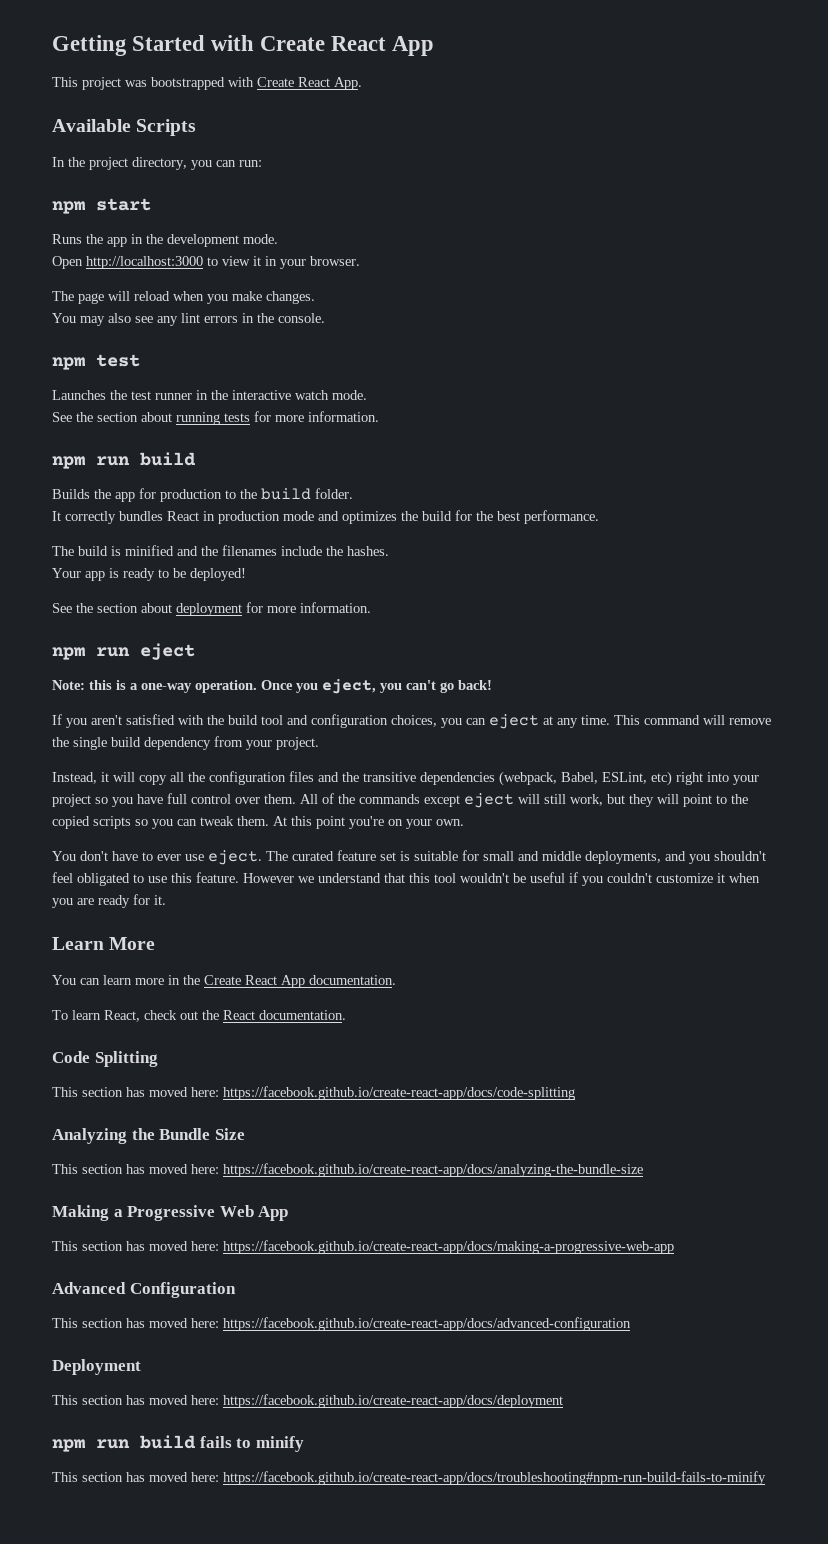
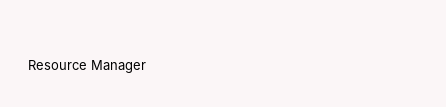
[52,35,435,56] [52,77,362,90] [52,119,197,136] [52,157,262,170] [52,198,151,214] [52,234,278,247] [52,256,360,269] [52,291,315,304] [52,313,325,326] [52,354,140,370] [52,390,367,400] [52,411,379,425] [52,452,196,469] [52,488,353,502] [52,510,599,524] [52,545,389,556] [52,568,246,581] [52,602,371,616] [52,643,195,660] [52,679,492,694] [52,714,771,729] [52,736,319,750] [52,771,759,786] [52,793,748,808] [52,816,464,829] [52,850,766,865] [52,872,760,886] [52,894,166,908] [52,937,156,950] [52,975,396,988] [52,1010,346,1022] [52,1051,158,1067] [52,1086,575,1100] [52,1128,245,1144] [52,1163,643,1177] [52,1205,289,1221] [52,1240,674,1254] [52,1282,236,1298] [52,1317,631,1331] [52,1359,141,1375] [52,1394,563,1408] [52,1435,304,1452] [52,1471,766,1485] Getting Started with Create React App // This project was bootstrapped with Create React App. // Available Scripts // In the project directory, you can run: // npm start // Runs the app in the development mode. // Open http://localhost:3000 to view it in your browser. // The page will reload when you make changes. // You may also see any lint errors in the console. // npm test // Launches the test runner in the interactive watch mode. // See the section about running tests for more information. // npm run build // Builds the app for production to the build folder. // It correctly bundles React in production mode and optimizes the build for the best performance. // The build is minified and the filenames include the hashes. // Your app is ready to be deployed! // See the section about deployment for more information. // npm run eject // Note: this is a one-way operation. Once you eject, you can't go back! // If you aren't satisfied with the build tool and configuration choices, you can eject at any time. This command will remove the single build dependency from your project. // Instead, it will copy all the configuration files and the transitive dependencies (webpack, Babel, ESLint, etc) right into your project so you have full control over them. All of the commands except eject will still work, but they will point to the copied scripts so you can tweak them. At this point you're on your own. // You don't have to ever use eject. The curated feature set is suitable for small and middle deployments, and you shouldn't feel obligated to use this feature. However we understand that this tool wouldn't be useful if you couldn't customize it when you are ready for it. // Learn More // You can learn more in the Create React App documentation. // To learn React, check out the React documentation. // Code Splitting // This section has moved here: https://facebook.github.io/create-react-app/docs/code-splitting // Analyzing the Bundle Size // This section has moved here: https://facebook.github.io/create-react-app/docs/analyzing-the-bundle-size // Making a Progressive Web App // This section has moved here: https://facebook.github.io/create-react-app/docs/making-a-progressive-web-app // Advanced Configuration // This section has moved here: https://facebook.github.io/create-react-app/docs/advanced-configuration // Deployment // This section has moved here: https://facebook.github.io/create-react-app/docs/deployment // npm run build fails to minify // This section has moved here: https://facebook.github.io/create-react-app/docs/troubleshooting#npm-run-build-fails-to-minify -> [28,60,146,73] Resource Manager

